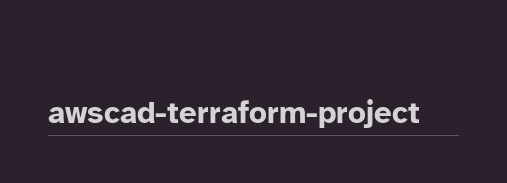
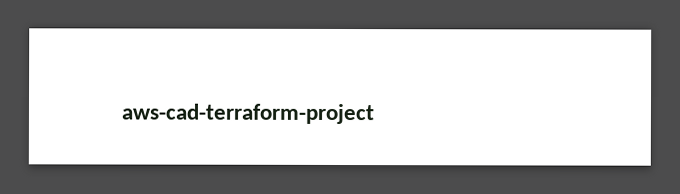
[48,99,420,128] awscad-terraform-project -> [121,103,374,125] aws-cad-terraform-project

